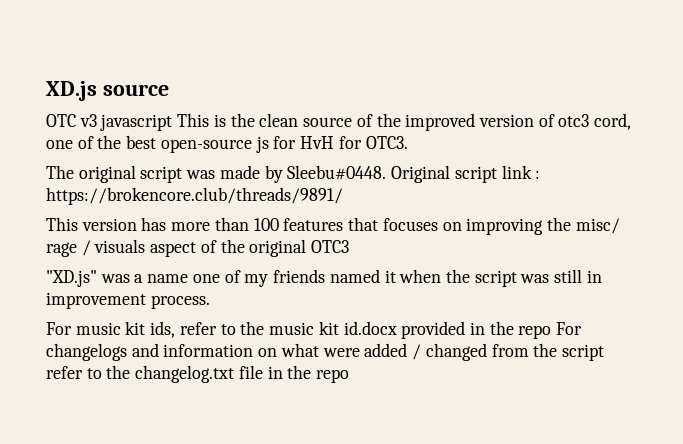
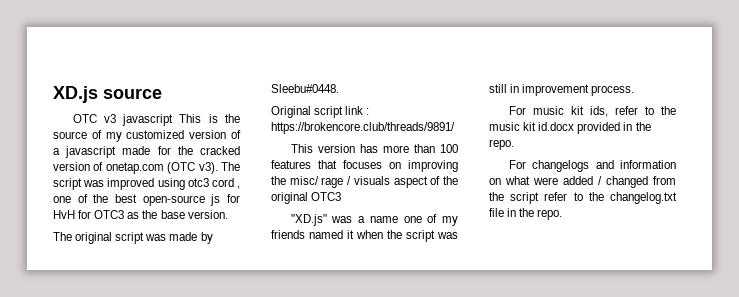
[259,113,299,127] clean -> (240, 118) none
[376,113,632,131] the improved version of otc3 cord, -> [105,130,241,142] [53,146,240,158] [53,162,240,174] [53,178,240,190] my customized version of a javascript made for the cracked version of onetap.com (OTC v3). The script was improved using otc3 cord ,
[365,136,408,149] OTC3. -> [94,210,228,219] OTC3 as the base version.
(387, 172) none -> (339, 88) //
[518,325,552,339] repo -> [489,139,514,150] repo. //
[316,369,350,383] repo -> [537,209,563,220] repo.

